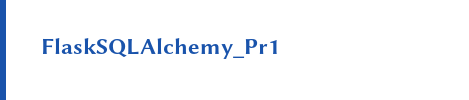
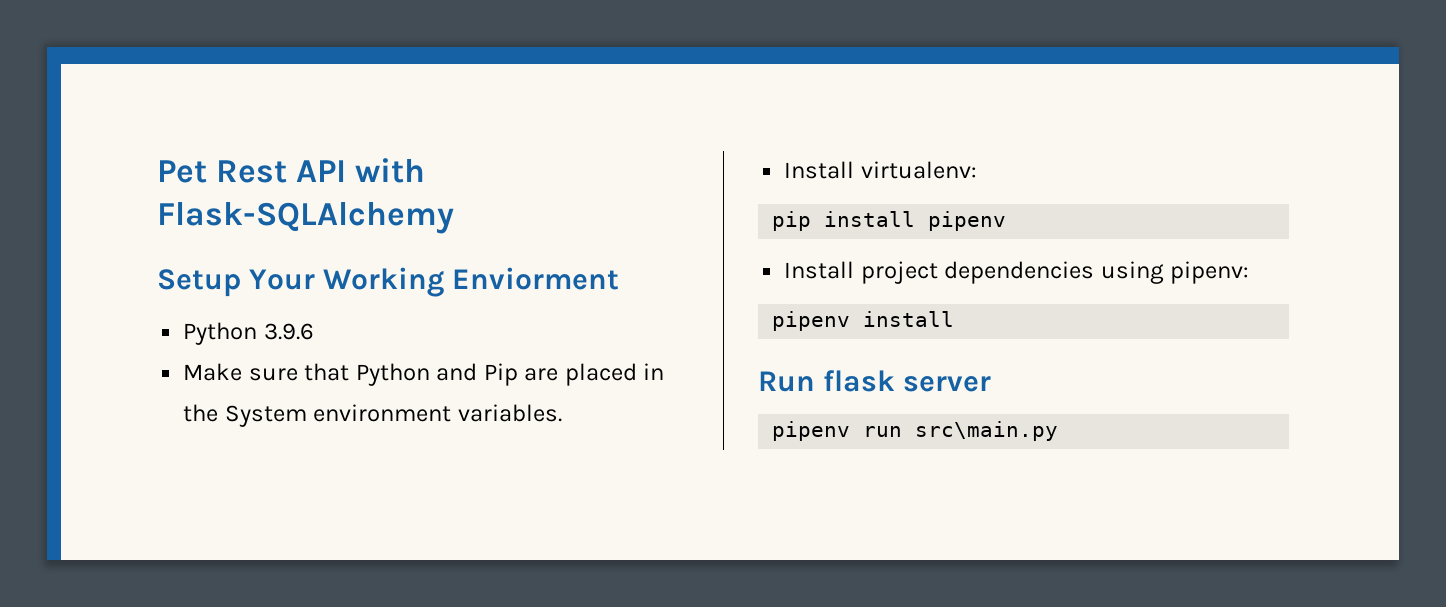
[41,38,280,59] FlaskSQLAlchemy_Pr1 -> [157,158,426,183] [157,202,454,234] [157,267,620,297] [183,322,314,345] [183,363,665,386] [183,404,562,427] [784,161,977,179] [772,211,1007,231] [784,261,1250,284] [772,311,955,331] [758,370,992,392] [772,421,1059,441] Pet Rest API with Flask-SQLAlchemy // Setup Your Working Enviorment // Python 3.9.6 // Make sure that Python and Pip are placed in the System environment variables. // Install virtualenv: // pip install pipenv // Install project dependencies using pipenv: // pipenv install // Run flask server // pipenv run src\main.py

